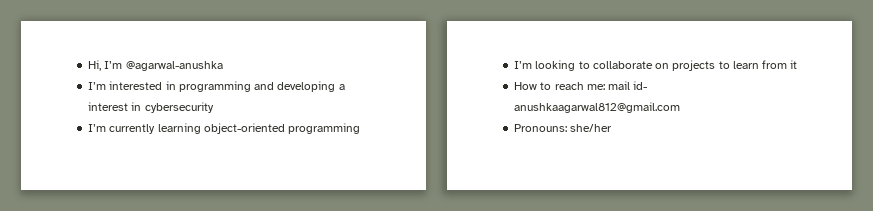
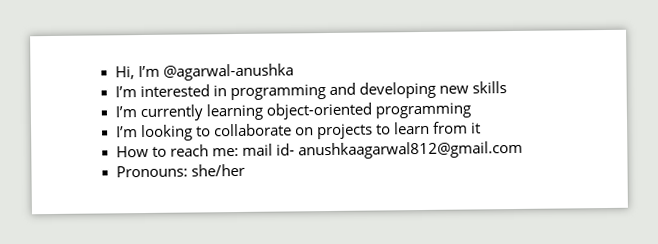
[338,84,345,90] [88,102,214,113] a interest in cybersecurity -> [438,81,507,94] new skills

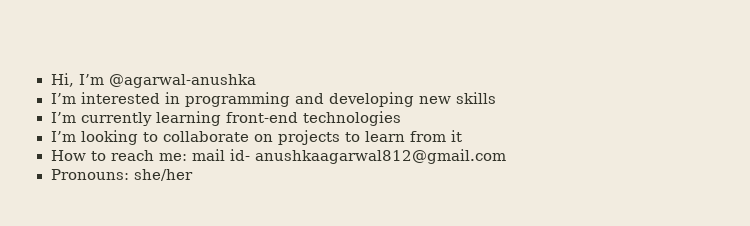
[265,102,471,120] object-oriented programming -> [225,111,401,126] front-end technologies

